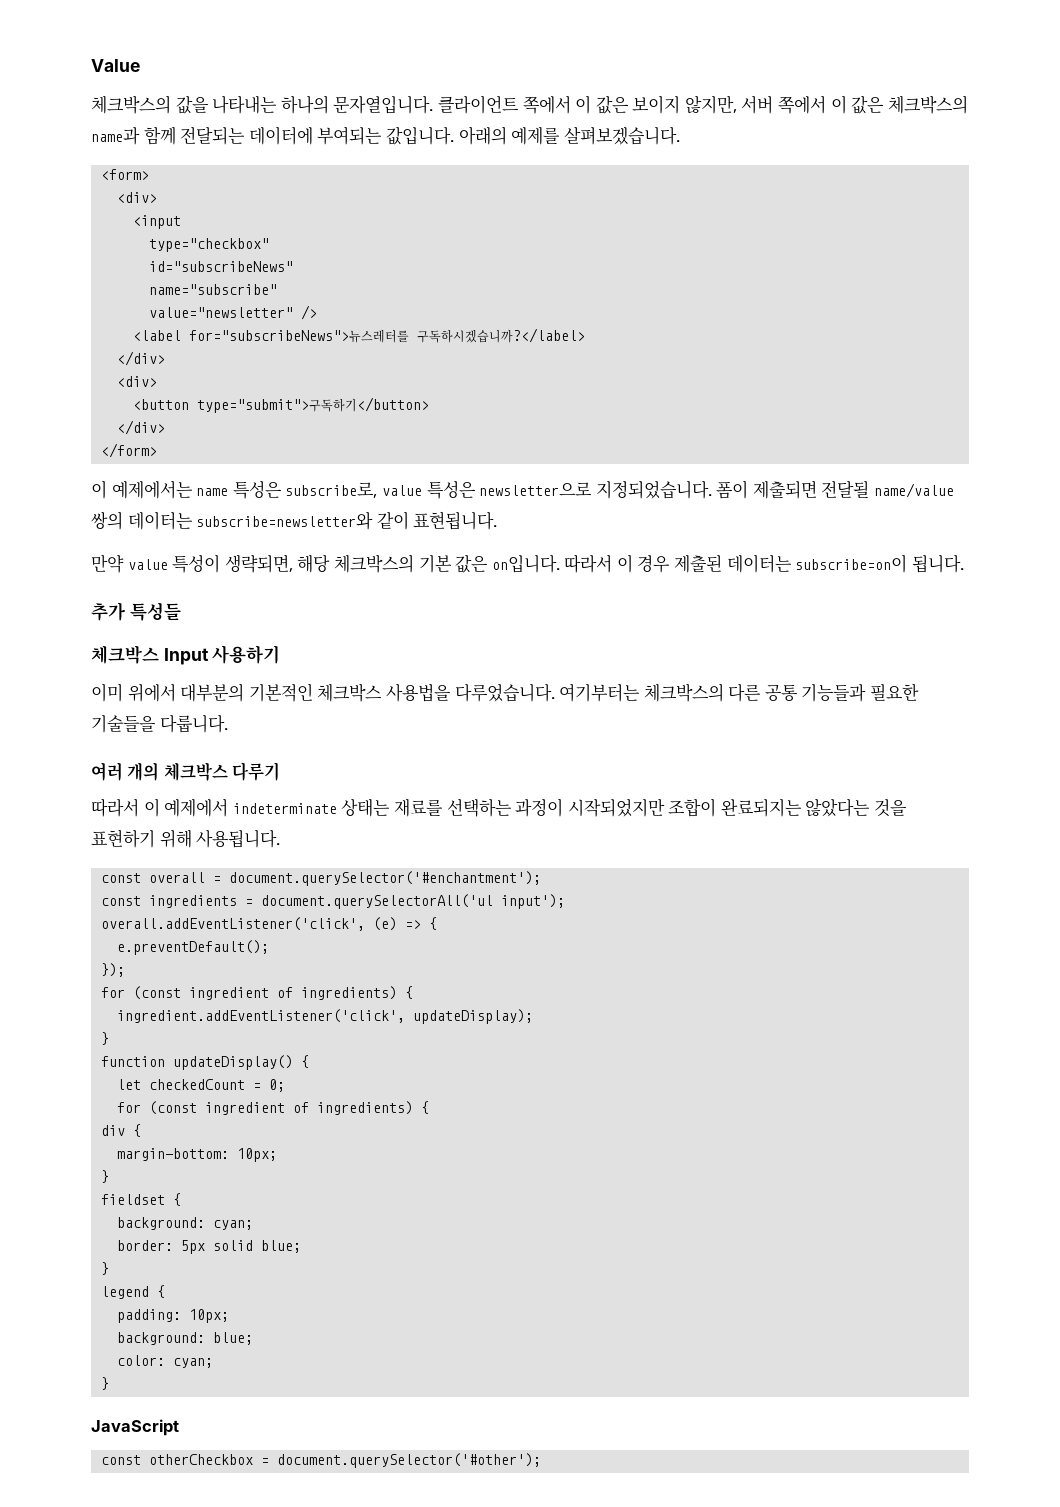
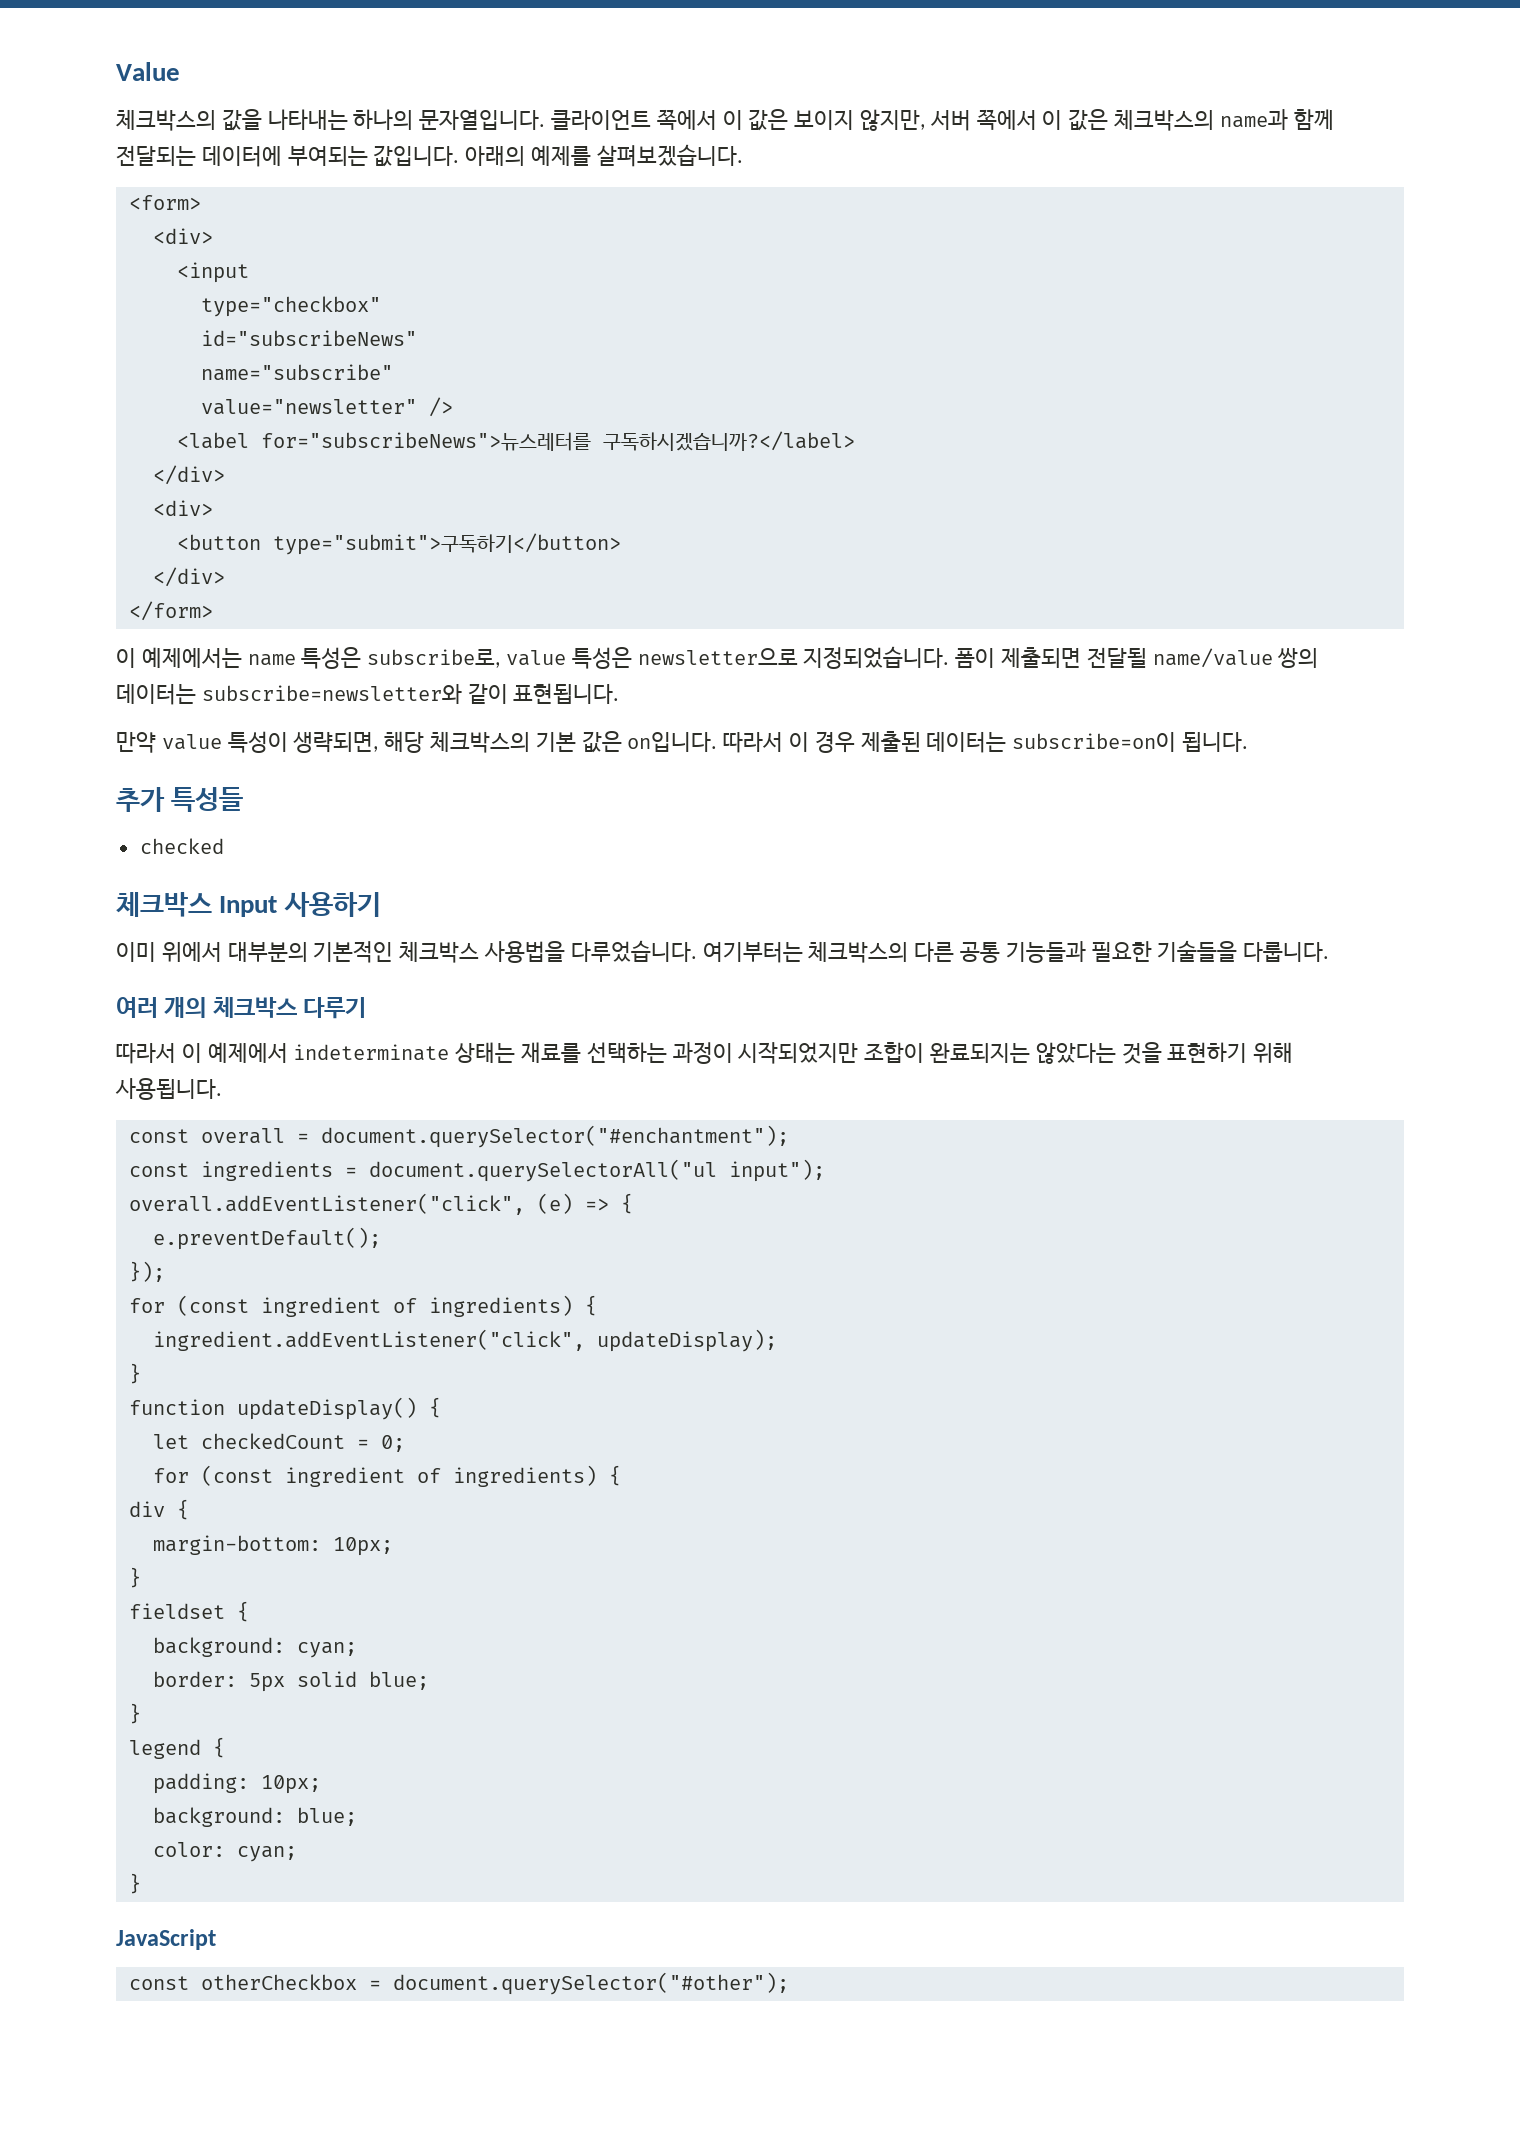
(181, 611) none -> [139,838,224,854] // checked
[229,871,542,886] document.querySelector('#enchantment'); -> [320,1125,789,1148] document.querySelector("#enchantment");
[261,894,566,909] [101,917,366,931] document.querySelectorAll('ul input'); // overall.addEventListener('click', -> [368,1159,825,1182] [128,1193,525,1215] document.querySelectorAll("ul input"); // overall.addEventListener("click",
[117,1009,406,1023] ingredient.addEventListener('click', -> [152,1329,585,1351] ingredient.addEventListener("click",
[277,1453,542,1468] document.querySelector('#other'); -> [392,1972,789,1995] document.querySelector("#other");

